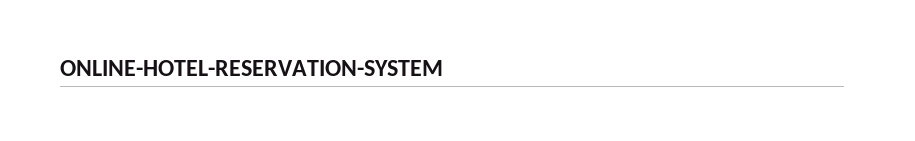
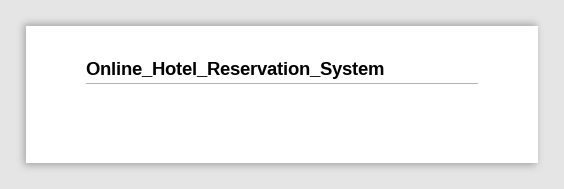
[60,60,443,76] ONLINE-HOTEL-RESERVATION-SYSTEM -> [86,62,384,79] Online_Hotel_Reservation_System

